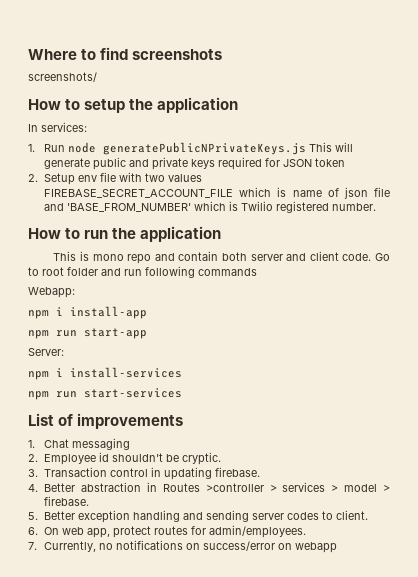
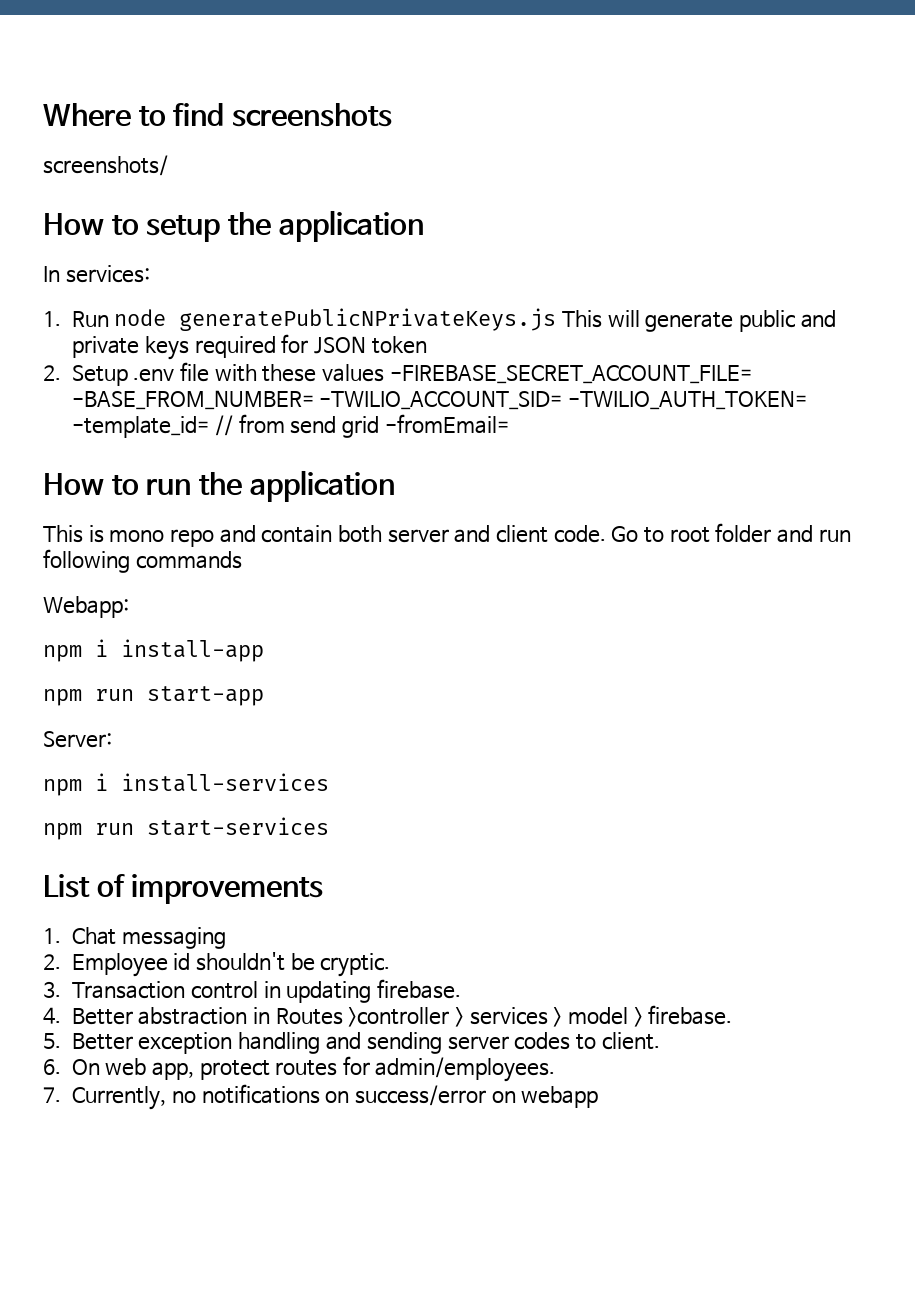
[78,175,98,182] env -> [133,369,175,382] .env
[145,173,203,182] [44,187,390,199] [44,201,377,213] two values FIREBASE_SECRET_ACCOUNT_FILE which is name of json file and 'BASE_FROM_NUMBER' which is Twilio registered number. -> [262,364,753,384] [71,390,807,410] [71,414,509,438] these values -FIREBASE_SECRET_ACCOUNT_FILE= -BASE_FROM_NUMBER= -TWILIO_ACCOUNT_SID= -TWILIO_AUTH_TOKEN= -template_id= // from send grid -fromEmail=

